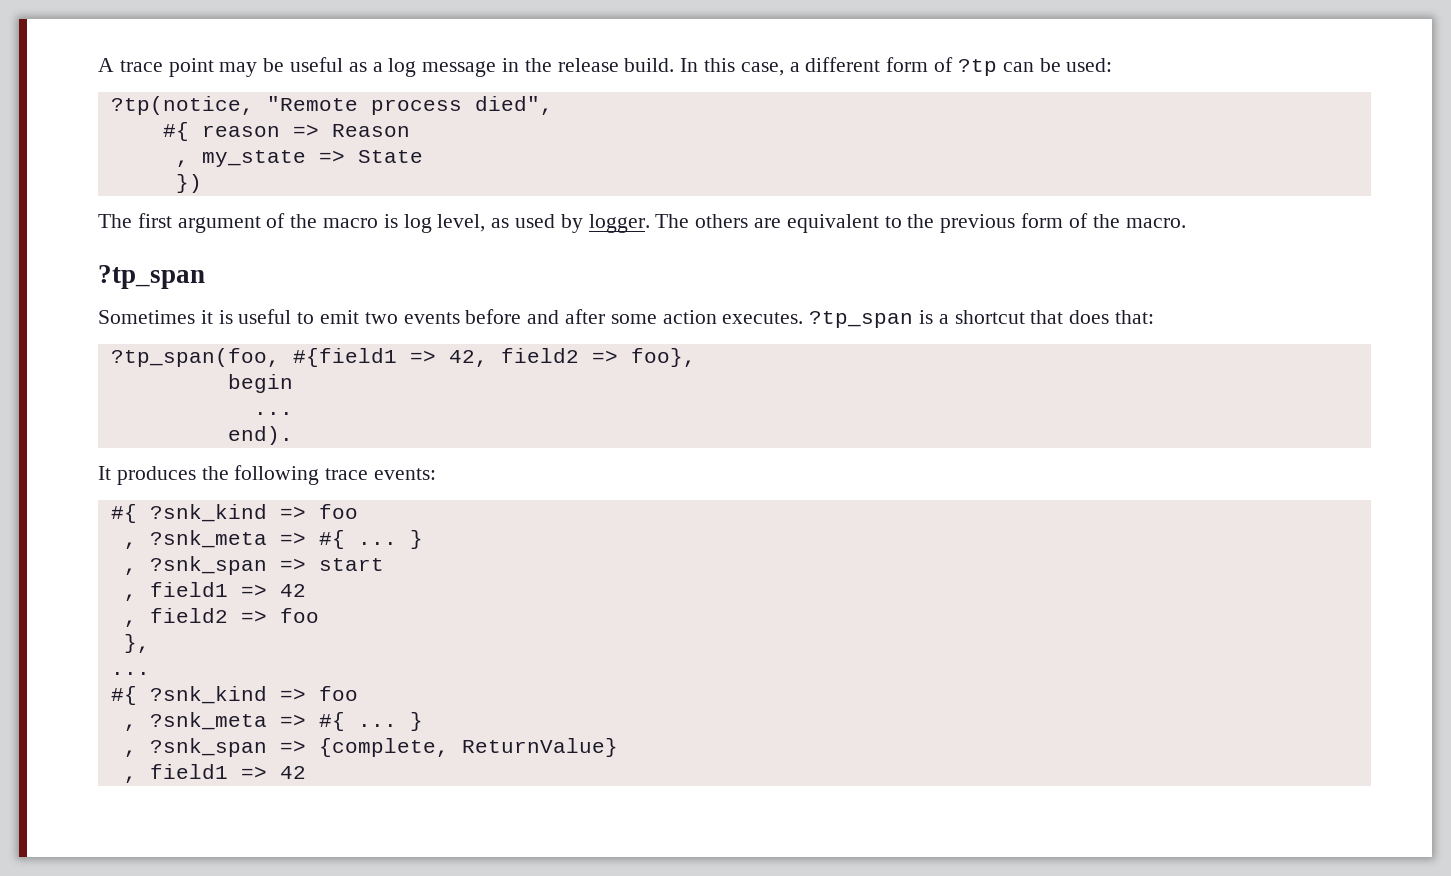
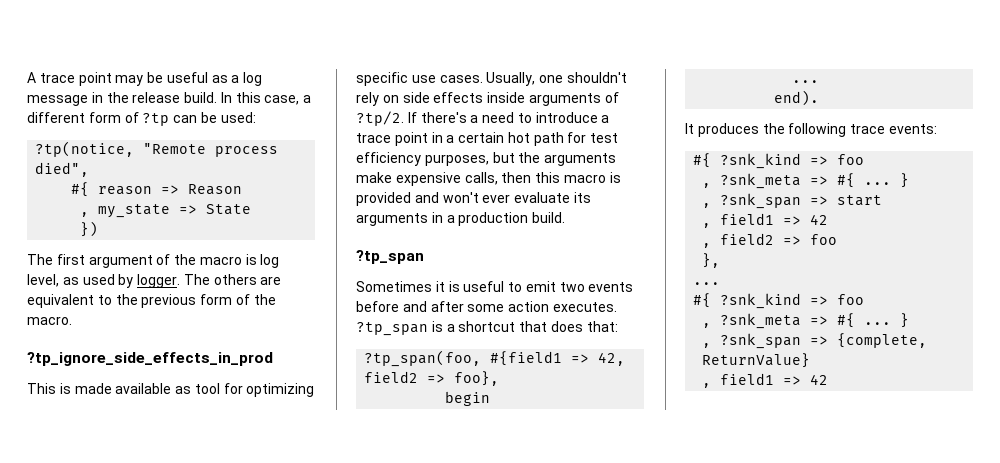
(1186, 223) none -> [27,352,273,366] [27,383,315,397] [356,72,627,86] [356,92,619,106] [356,111,610,126] [356,132,619,146] [356,152,617,166] [356,172,621,186] [356,192,591,206] [356,212,566,226] // ?tp_ignore_side_effects_in_prod // This is made available as tool for optimizing specific use cases. Usually, one shouldn't rely on side effects inside arguments of ?tp/2. If there's a need to introduce a trace point in a certain hot path for test efficiency purposes, but the arguments make expensive calls, then this macro is provided and won't ever evaluate its arguments in a production build.

